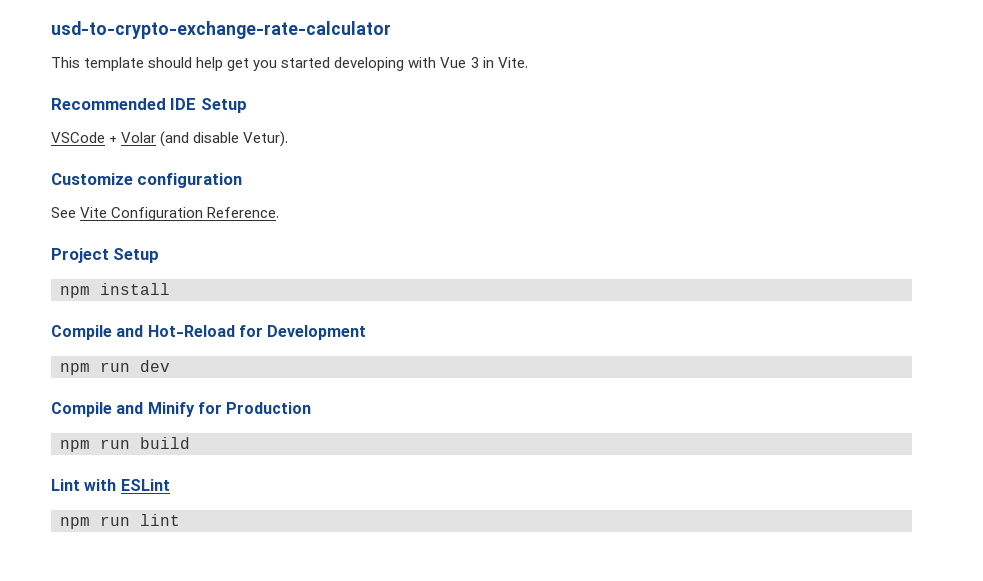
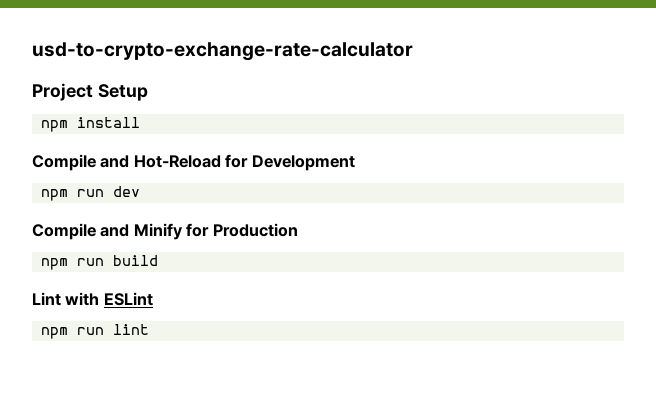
[51,57,528,71] [51,98,247,113] [51,131,289,147] [51,173,243,188] [51,207,280,221] // This template should help get you started developing with Vue 3 in Vite. // Recommended IDE Setup // VSCode + Volar (and disable Vetur). // Customize configuration // See Vite Configuration Reference. -> (413, 51) none

